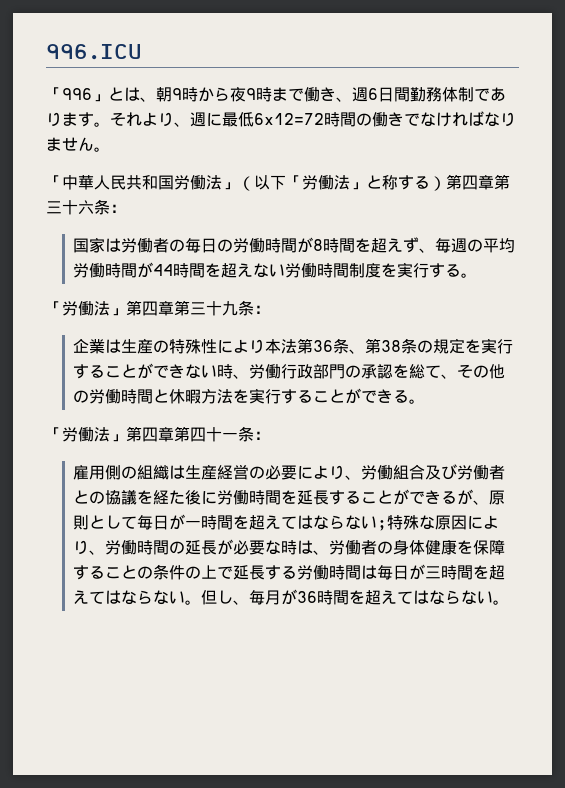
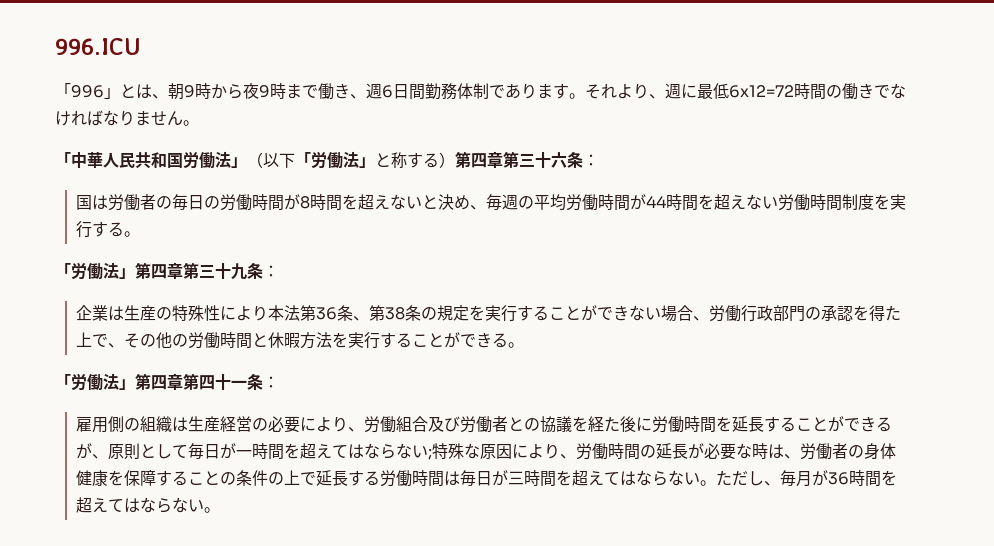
[89,237,106,253] 家 -> (92, 202) none
[403,237,420,253] ず -> [389,194,470,210] ないと決め
[217,364,234,379] 時 -> [660,305,693,322] 場合
[409,364,442,379] 総て -> [868,305,901,321] [75,332,108,347] 得た上で
[201,590,218,605] 但 -> [715,470,748,486] ただ

